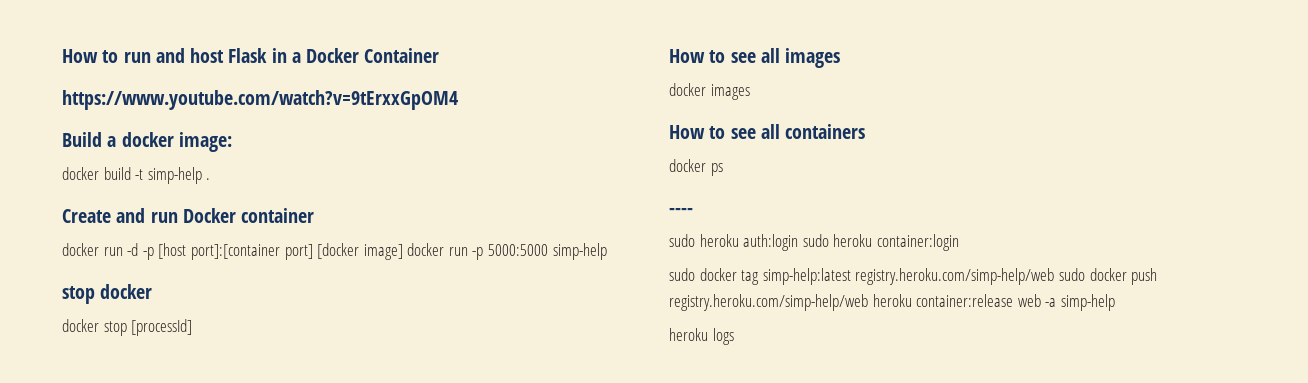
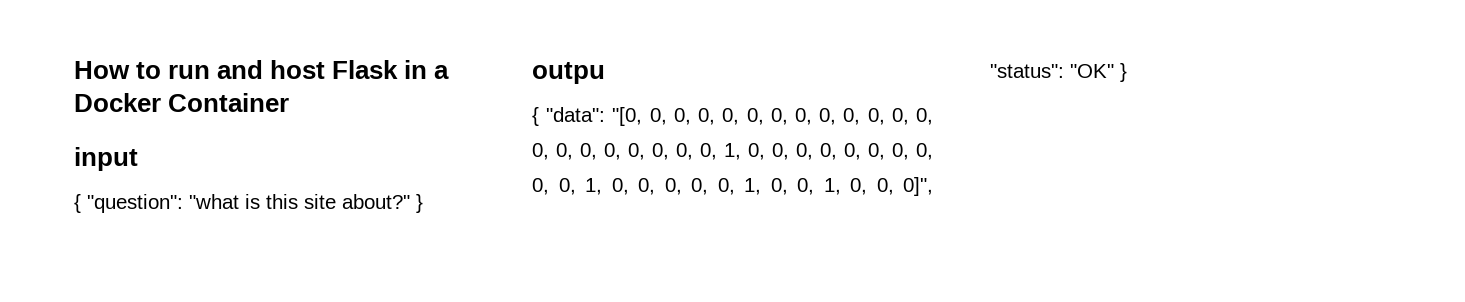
[62,90,458,110] [62,132,232,152] [62,167,211,184] [62,208,315,223] [62,243,607,260] [62,284,153,304] [62,319,193,336] [669,48,841,68] [669,83,750,100] [669,124,866,139] [669,159,723,176] [669,208,693,214] [669,234,959,251] [669,268,1158,285] [669,294,1115,311] [669,328,734,345] https://www.youtube.com/watch?v=9tErxxGpOM4 // Build a docker image: // docker build -t simp-help . // Create and run Docker container // docker run -d -p [host port]:[container port] [docker image] docker run -p 5000:5000 simp-help // stop docker // docker stop [processId] // How to see all images // docker images // How to see all containers // docker ps // ---- // sudo heroku auth:login sudo heroku container:login // sudo docker tag simp-help:latest registry.heroku.com/simp-help/web sudo docker push registry.heroku.com/simp-help/web heroku container:release web -a simp-help // heroku logs -> [74,147,138,171] [74,194,423,213] [532,62,605,84] [532,107,933,126] [532,143,933,160] [532,177,933,196] [990,63,1127,82] input // { "question": "what is this site about?" } // outpu // { "data": "[0, 0, 0, 0, 0, 0, 0, 0, 0, 0, 0, 0, 0, 0, 0, 0, 0, 0, 0, 0, 0, 1, 0, 0, 0, 0, 0, 0, 0, 0, 0, 0, 1, 0, 0, 0, 0, 0, 1, 0, 0, 1, 0, 0, 0]", "status": "OK" }

